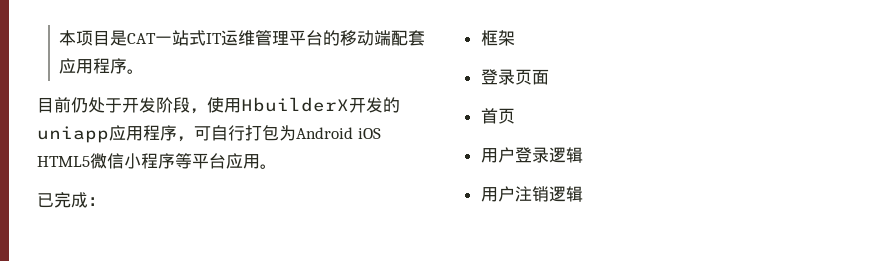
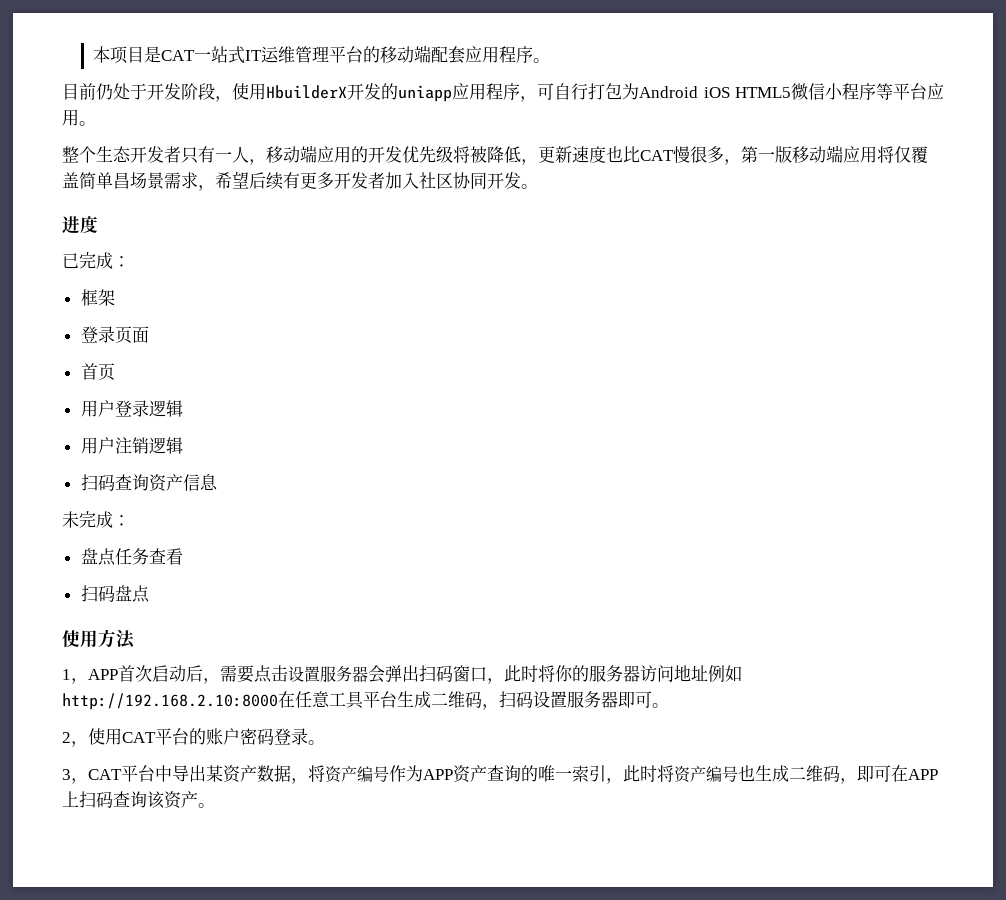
(277, 166) none -> [62,145,928,165] [62,171,538,191] [62,216,98,234] // 整个生态开发者只有一人，移动端应用的开发优先级将被降低，更新速度也比CAT慢很多，第一版移动端应用将仅覆盖简单昌场景需求，希望后续有更多开发者加入社区协同开发。 // 进度
(583, 194) none -> [80,474,218,492] [62,511,130,528] [80,548,183,566] [80,585,150,603] [62,629,135,649] [62,665,742,684] [62,691,669,710] [62,728,325,747] [62,765,938,784] [62,791,215,809] // 扫码查询资产信息 // 未完成： // 盘点任务查看 // 扫码盘点 // 使用方法 // 1，APP首次启动后，需要点击设置服务器会弹出扫码窗口，此时将你的服务器访问地址例如http://192.168.2.10:8000在任意工具平台生成二维码，扫码设置服务器即可。 // 2，使用CAT平台的账户密码登录。 // 3，CAT平台中导出某资产数据，将资产编号作为APP资产查询的唯一索引，此时将资产编号也生成二维码，即可在APP上扫码查询该资产。

